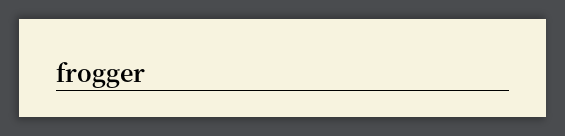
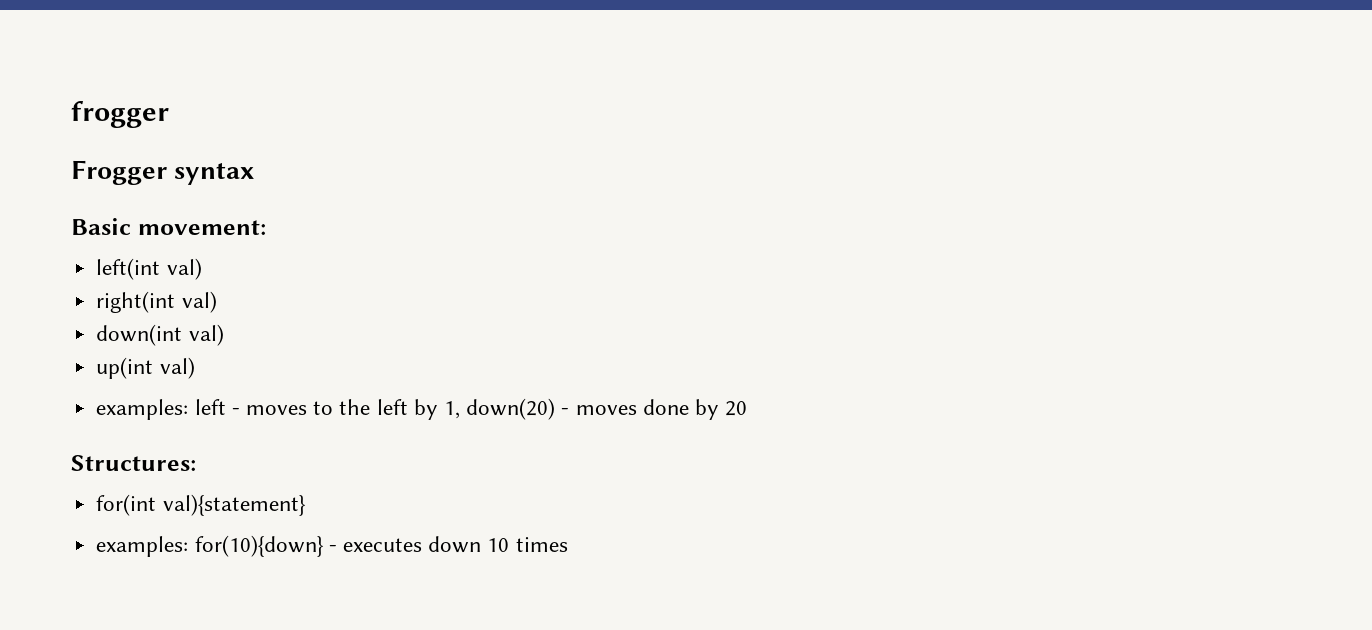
(145, 75) none -> [71,160,255,185] [71,218,266,235] [96,258,202,280] [96,291,217,313] [96,324,224,346] [96,357,195,379] [96,398,748,420] [71,455,196,471] [96,494,306,516] [96,535,568,557] // Frogger syntax // Basic movement: // left(int val) // right(int val) // down(int val) // up(int val) // examples: left - moves to the left by 1, down(20) - moves done by 20 // Structures: // for(int val){statement} // examples: for(10){down} - executes down 10 times

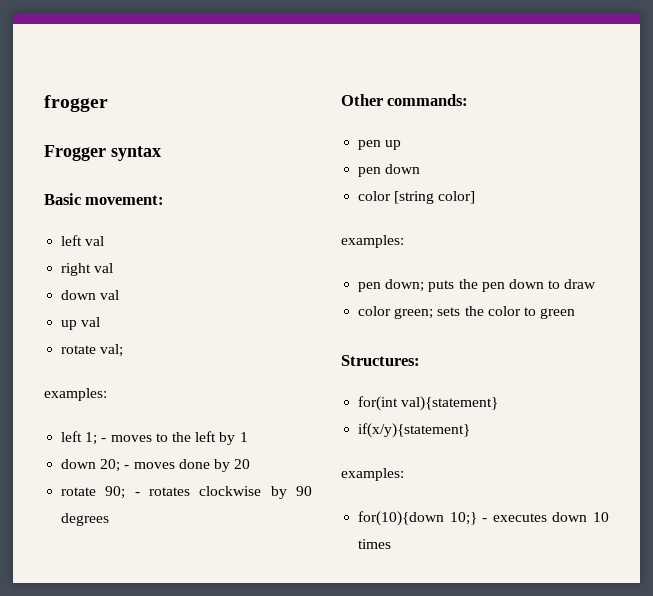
[96,258,202,280] [96,291,217,313] [96,324,224,346] [96,357,195,379] [96,399,226,420] left(int val) // right(int val) // down(int val) // up(int val) // examples: left -> [61,235,105,246] [61,263,114,276] [61,290,120,300] [61,317,101,330] [61,344,124,357] [44,388,107,401] [61,431,98,445] left val // right val // down val // up val // rotate val; // examples: // left 1;
[443,398,556,420] 1, down(20) -> [239,432,248,442] [61,459,121,472] 1 // down 20;
(748, 408) none -> [61,486,312,499] [61,513,110,526] [341,94,469,106] [358,140,402,150] [358,164,421,177] [358,191,476,204] [341,235,404,248] [358,279,597,292] [358,306,576,319] // rotate 90; - rotates clockwise by 90 degrees // Other commands: // pen up // pen down // color [string color] // examples: // pen down; puts the pen down to draw // color green; sets the color to green
[96,535,324,557] // examples: for(10){down} -> [358,423,471,438] [341,468,404,481] [358,511,477,526] // if(x/y){statement} // examples: // for(10){down 10;}

